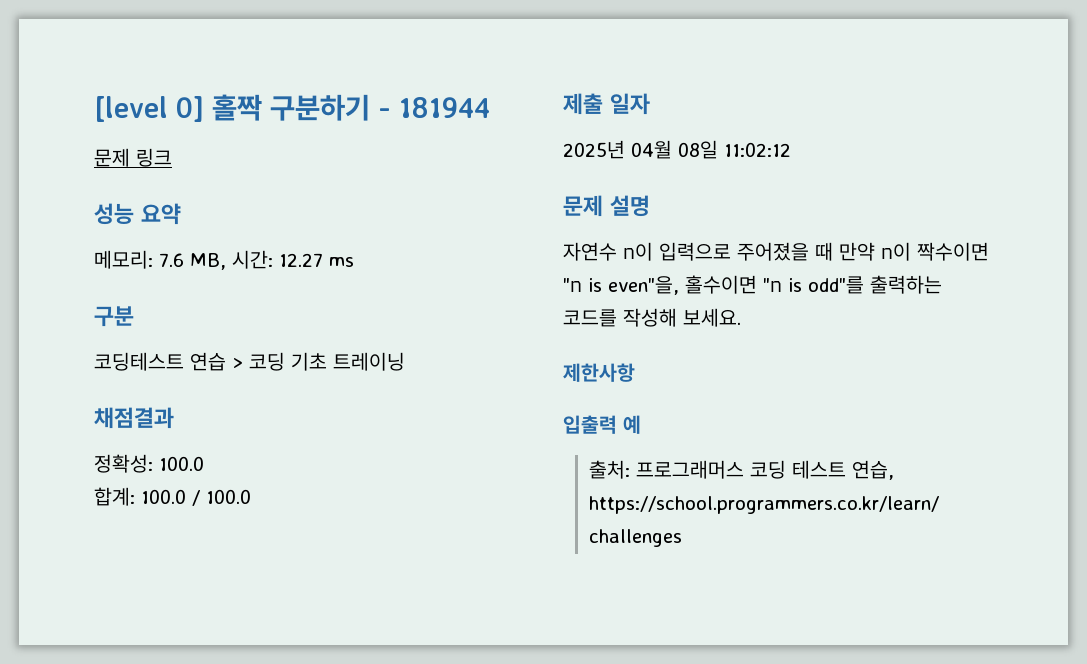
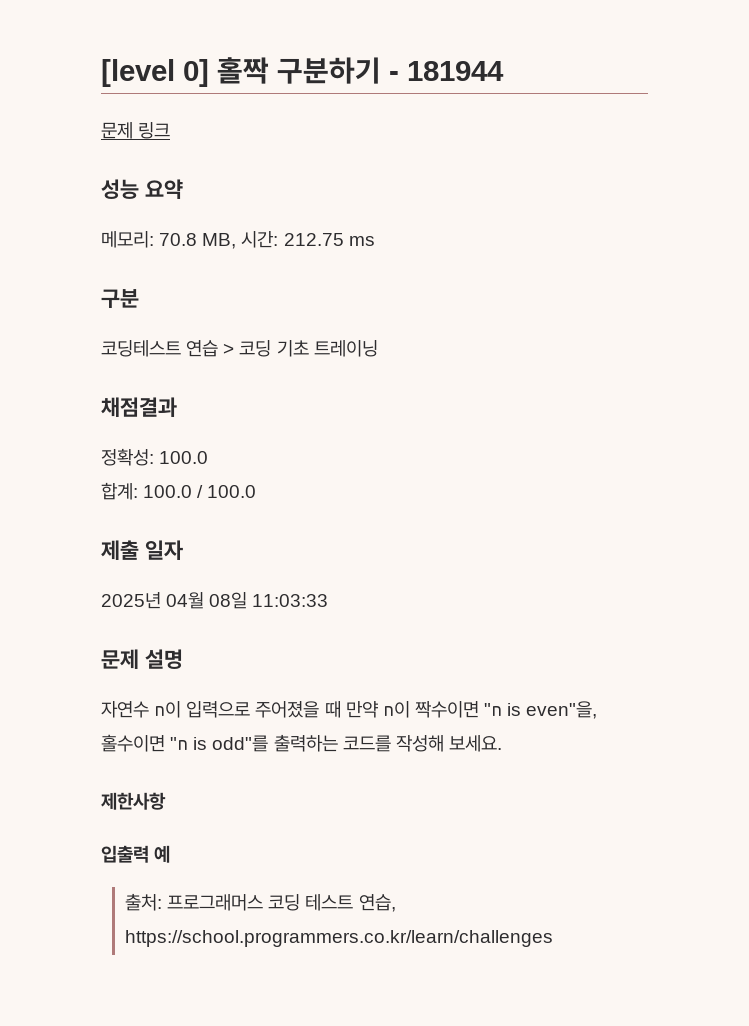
[159,253,184,267] 7.6 -> [159,233,198,246] 70.8
[279,253,323,267] 12.27 -> [283,233,344,246] 212.75
[724,142,791,157] 11:02:12 -> [252,594,329,607] 11:03:33

